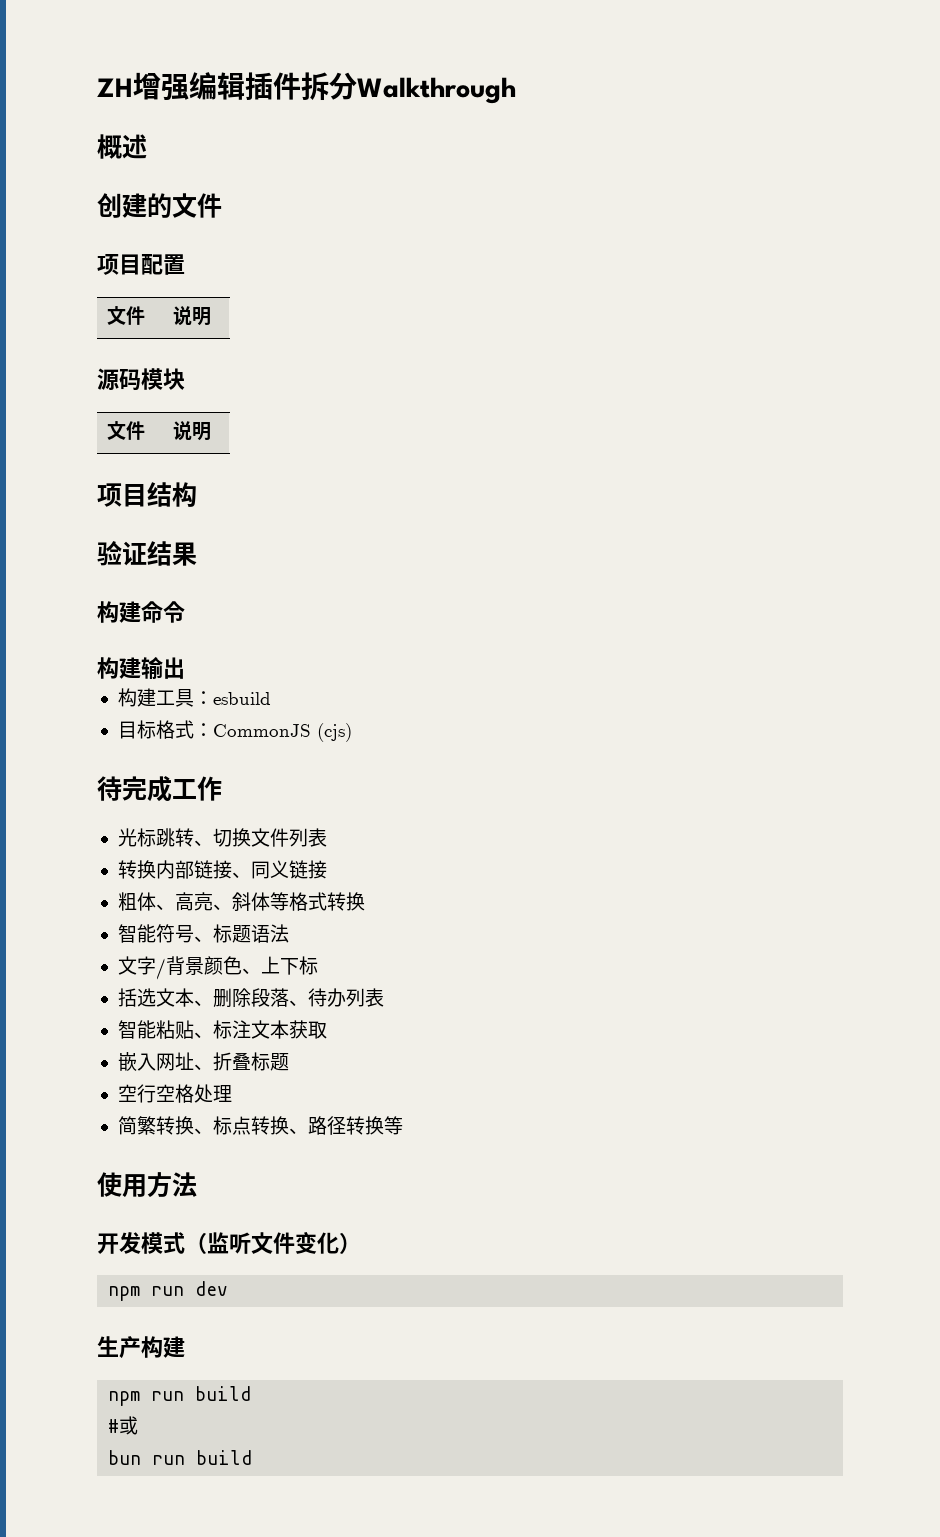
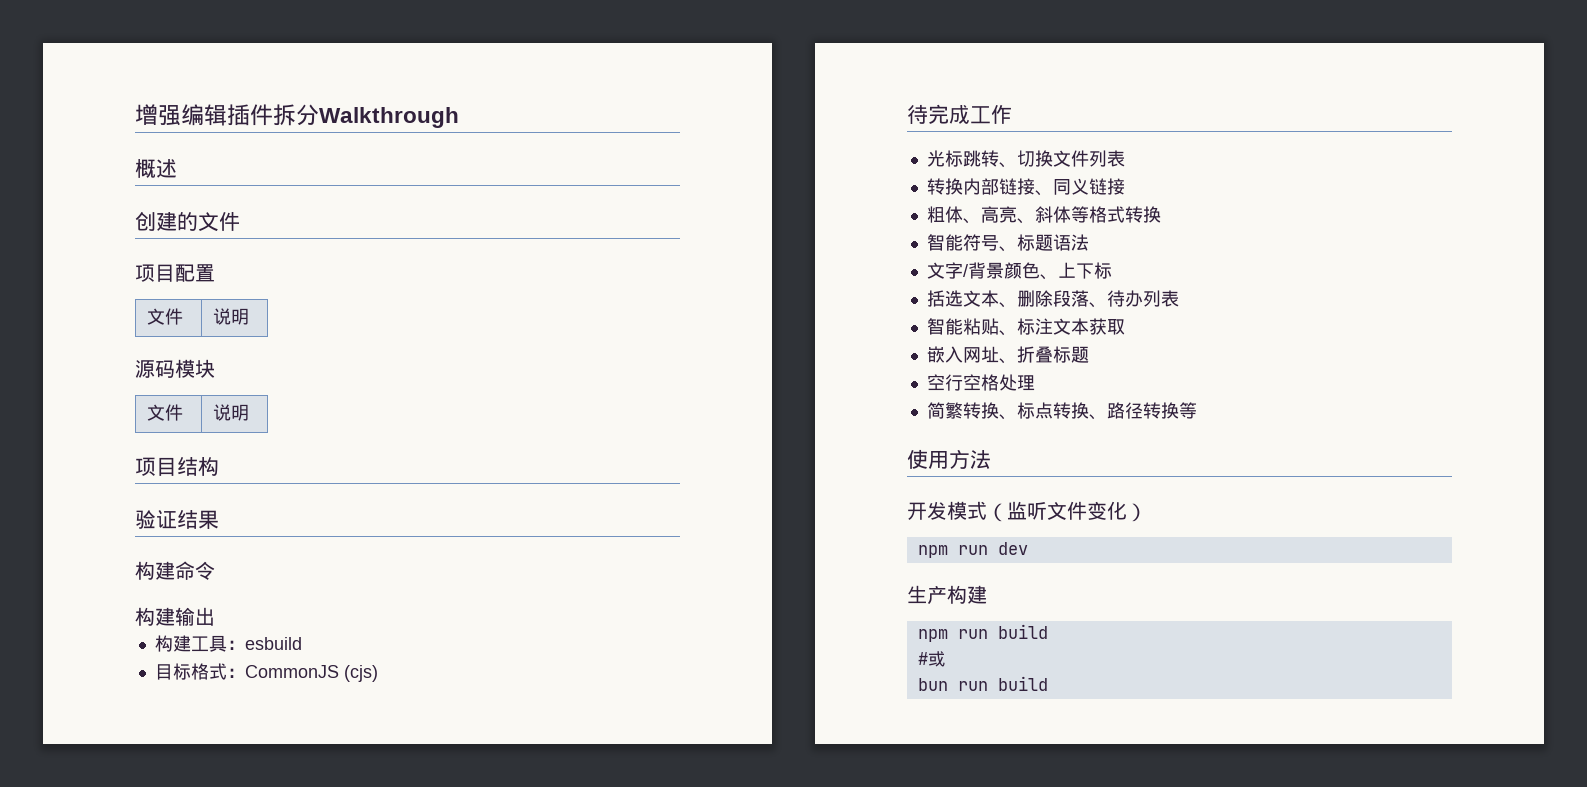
[97,78,133,97] ZH -> (135, 114) none

